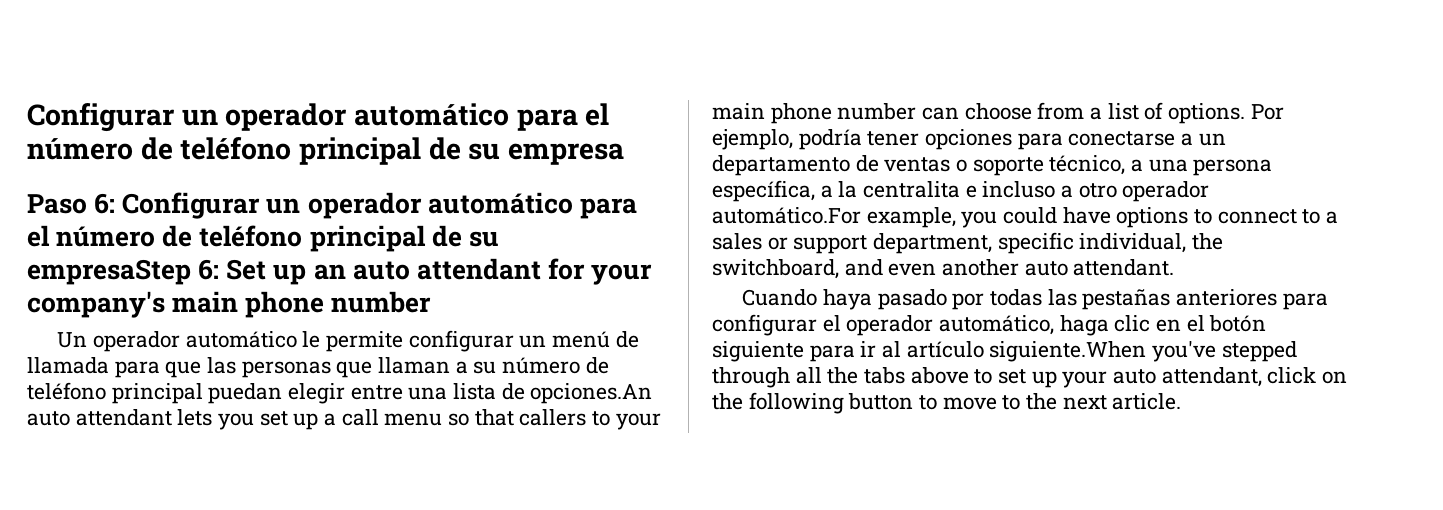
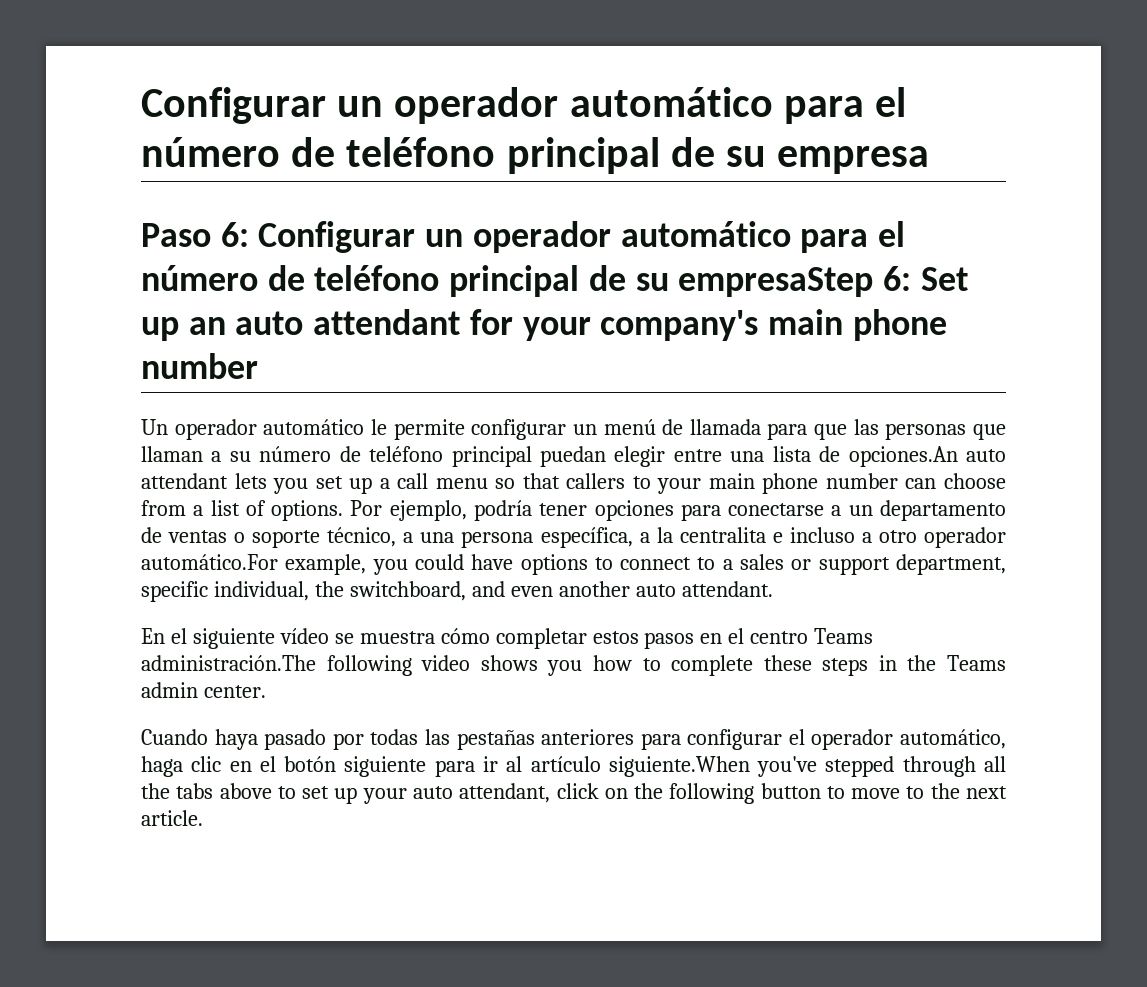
(1175, 267) none -> [141,628,874,649] [141,655,1007,676] [141,682,266,698] // En el siguiente vídeo se muestra cómo completar estos pasos en el centro Teams administración.The following video shows you how to complete these steps in the Teams admin center.

